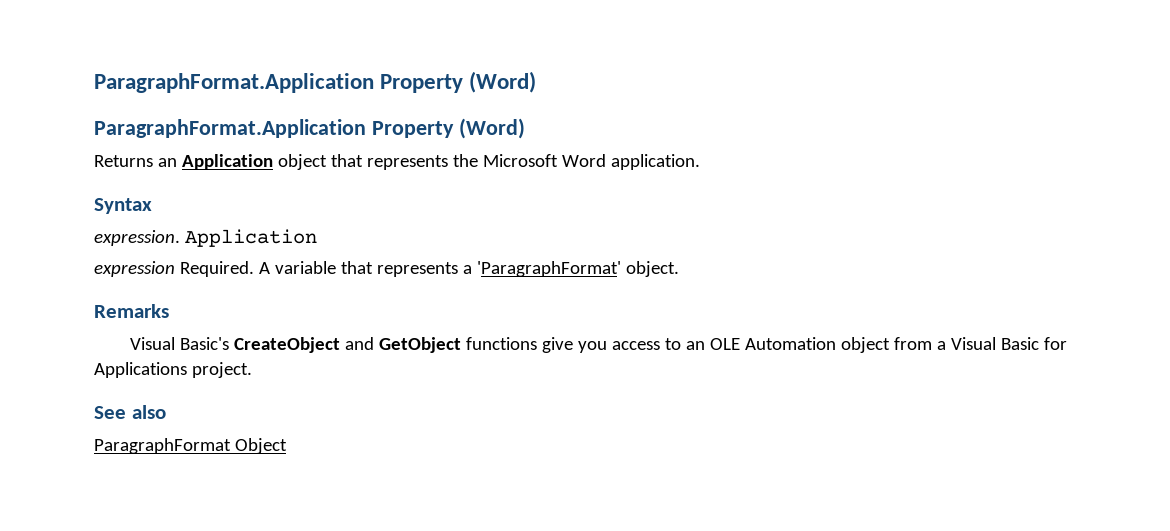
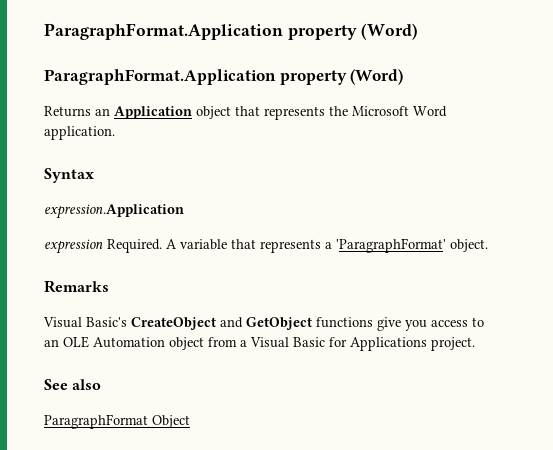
[94,73,464,93] ParagraphFormat.Application Property -> [44,23,357,40] ParagraphFormat.Application property
[371,121,454,138] Property -> [279,70,347,85] property
[94,229,317,247] expression. Application -> [44,204,184,219] expression.Application

